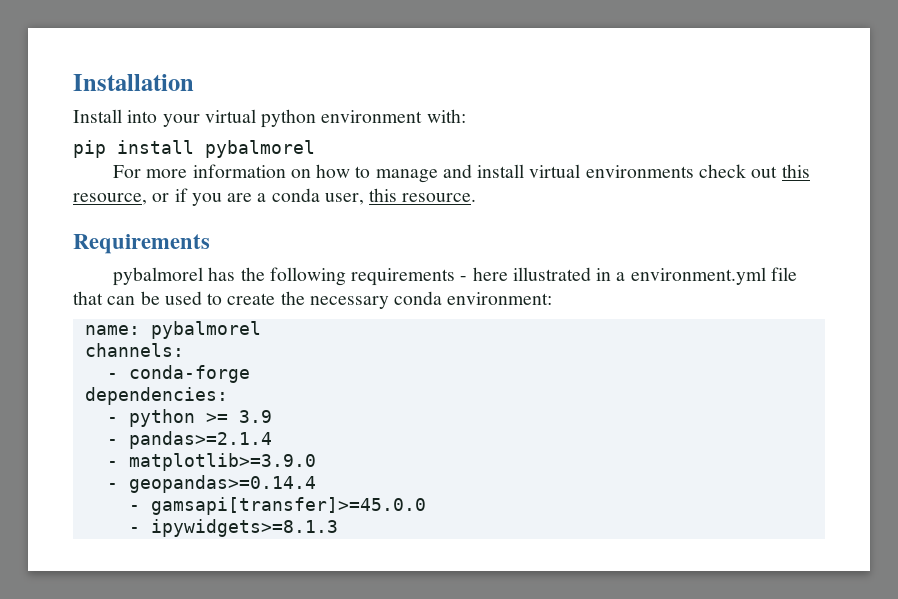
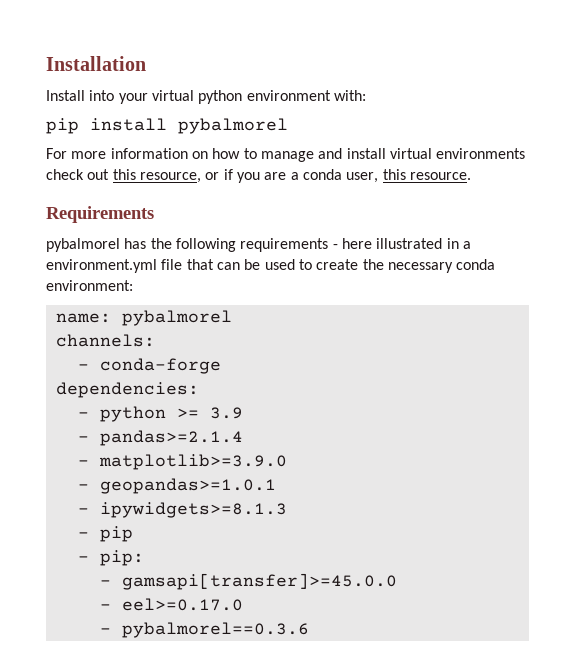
[128,475,316,493] geopandas>=0.14.4 -> [99,478,276,494] [77,502,287,518] [77,526,133,542] [77,550,144,566] geopandas>=1.0.1 // - ipywidgets>=8.1.3 // - pip // - pip:
[150,519,338,537] ipywidgets>=8.1.3 -> [121,598,243,611] [99,622,309,638] eel>=0.17.0 // - pybalmorel==0.3.6

